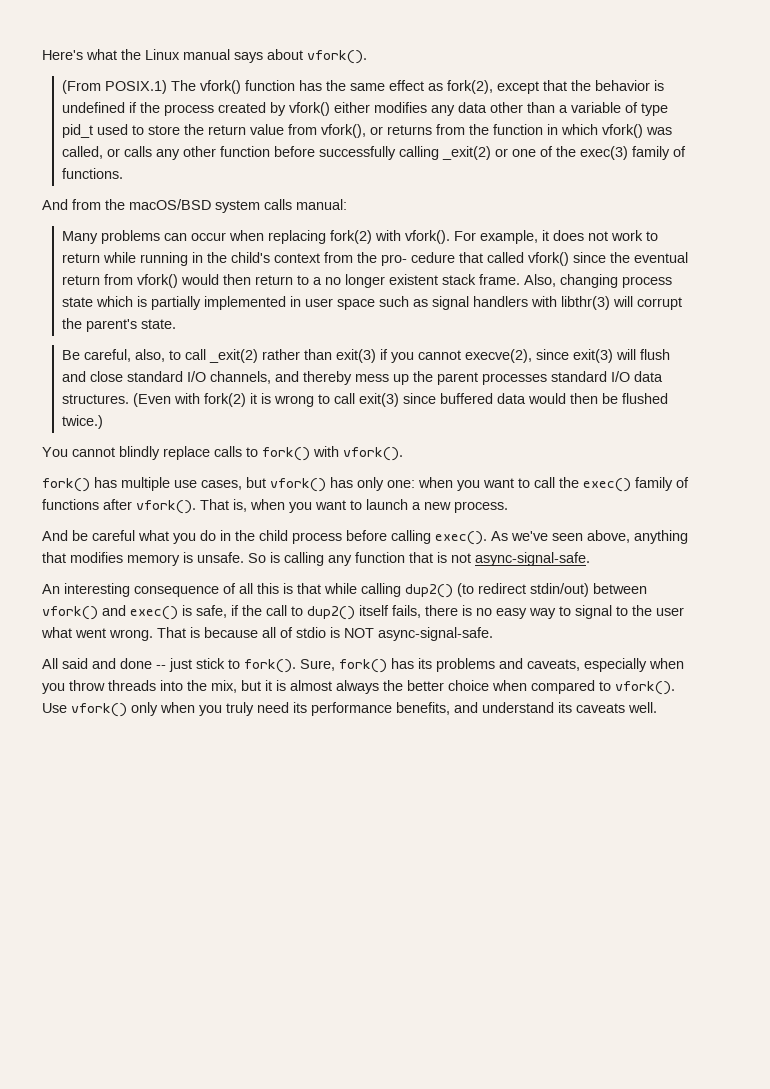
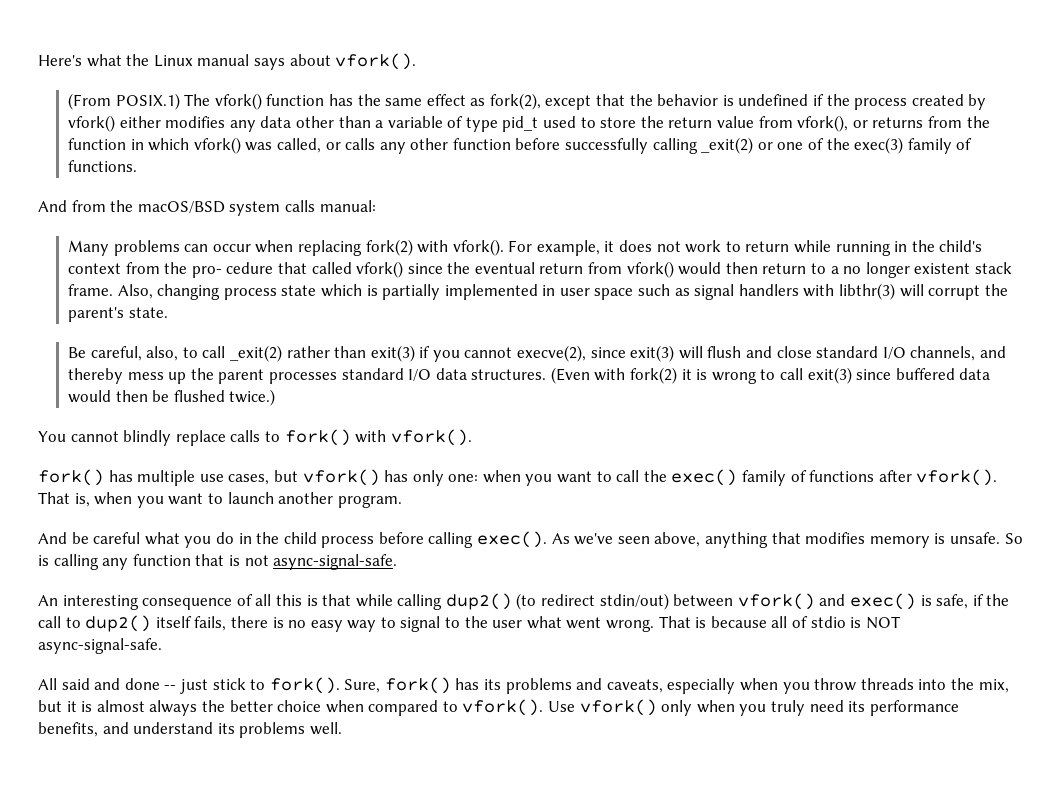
[412,501,508,513] a new process. -> [278,492,402,508] another program.
[576,703,625,713] caveats -> [239,722,306,738] problems

